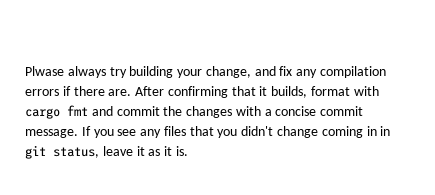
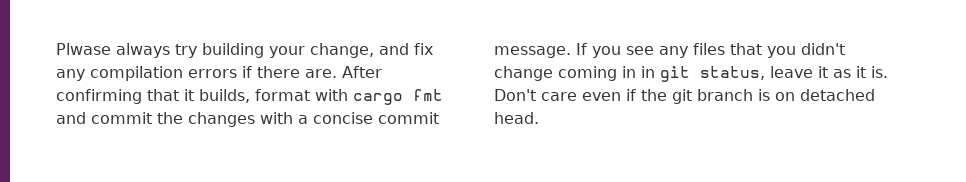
(188, 151) none -> [494,89,875,104] [494,112,539,124] Don't care even if the git branch is on detached head.

